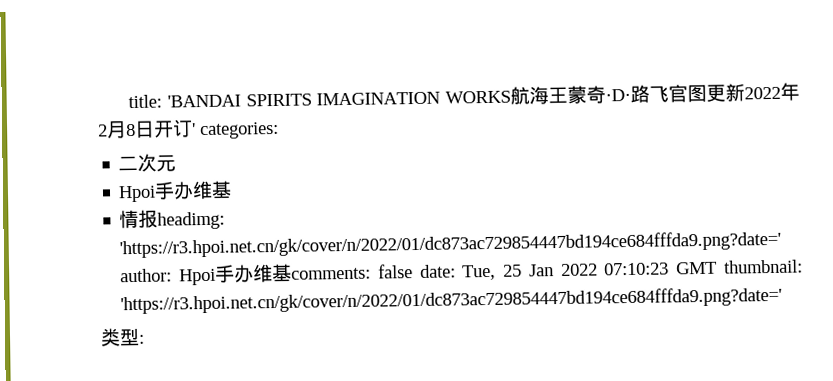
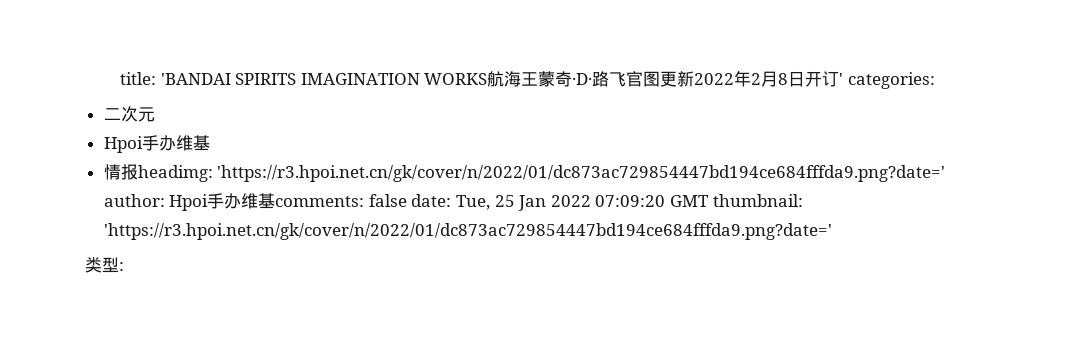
[604,262,670,276] 07:10:23 -> [595,195,666,207] 07:09:20

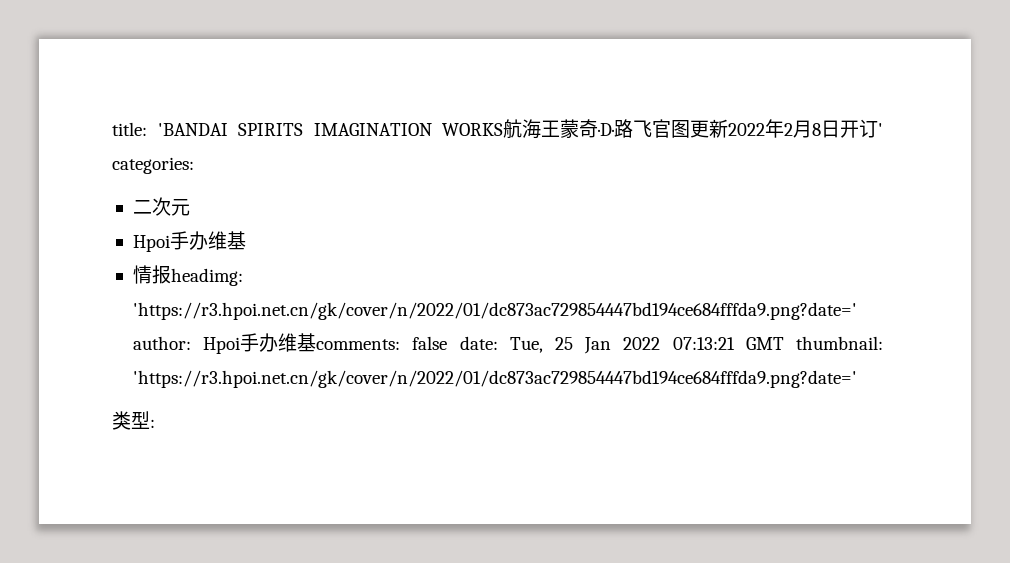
[595,195,666,207] 07:09:20 -> [672,337,735,350] 07:13:21

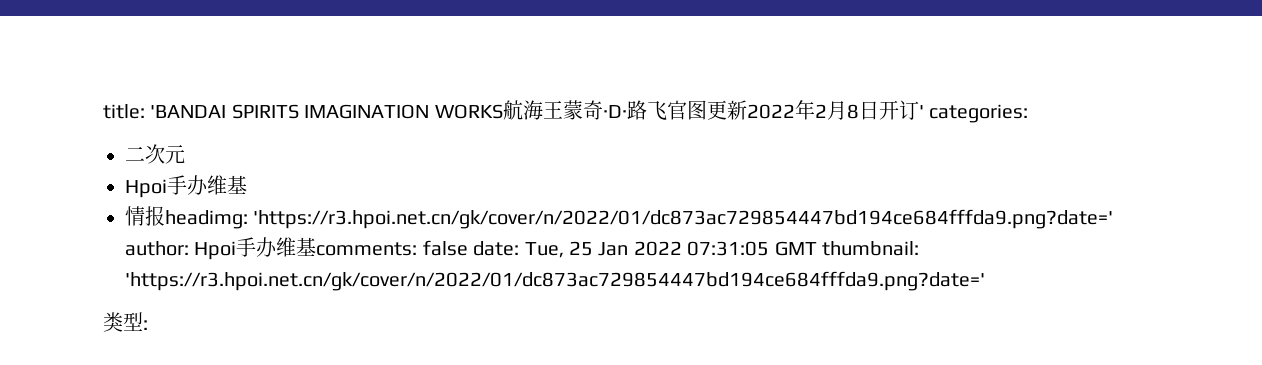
[672,337,735,350] 07:13:21 -> [687,241,770,256] 07:31:05

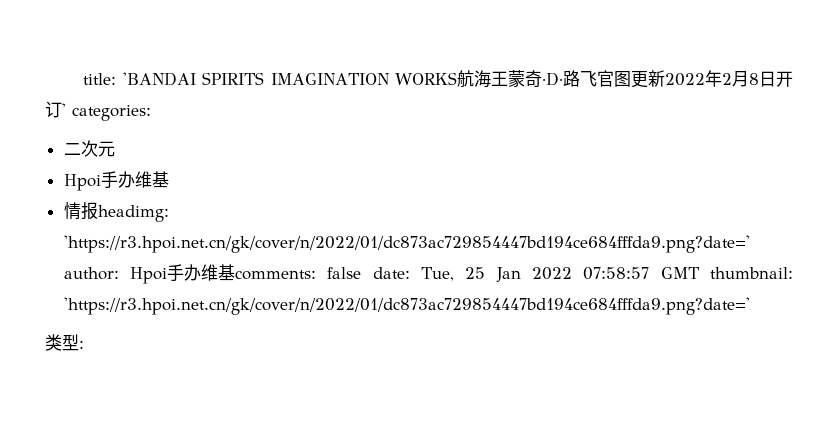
[687,241,770,256] 07:31:05 -> [583,267,650,280] 07:58:57

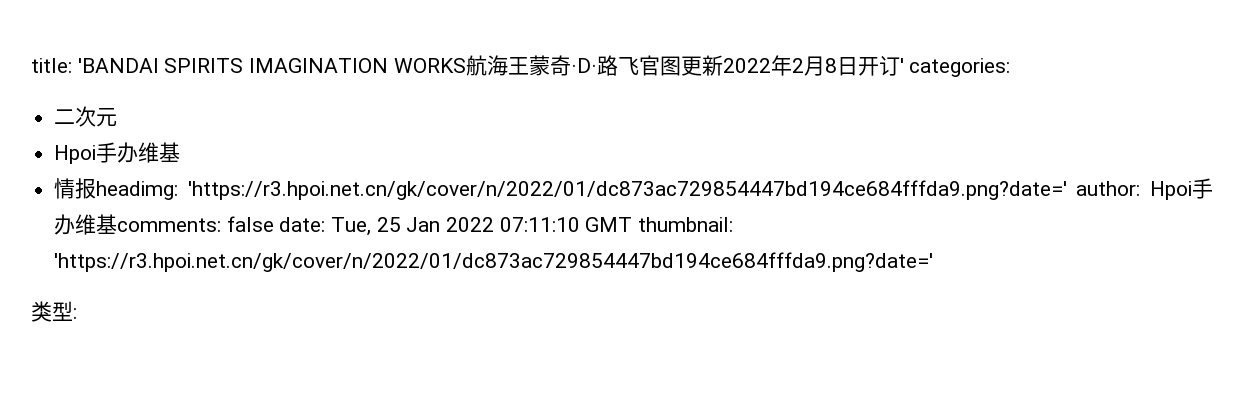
[583,267,650,280] 07:58:57 -> [499,217,580,232] 07:11:10

